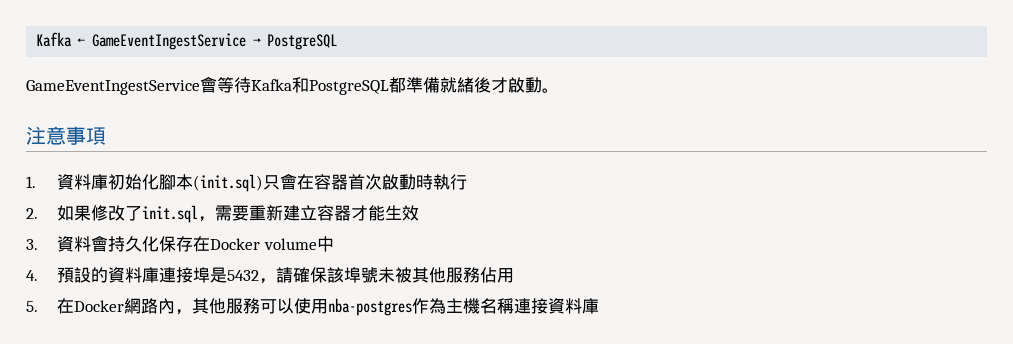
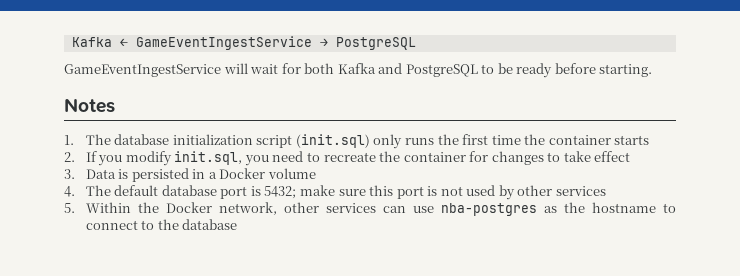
[200,76,559,95] [26,126,106,145] [26,173,468,192] [26,205,420,223] [26,235,211,252] 會等待Kafka和PostgreSQL都準備就緒後才啟動。 // 注意事項 // 1.資料庫初始化腳本(init.sql)只會在容器首次啟動時執行 // 2.如果修改了init.sql，需要重新建立容器才能生效 // 3.資料會持久化保存在 -> [223,63,653,78] [64,98,115,113] [64,134,650,149] [64,151,631,166] [64,168,217,182] will wait for both Kafka and PostgreSQL to be ready before starting. // Notes // 1. The database initialization script (init.sql) only runs the first time the container starts // 2. If you modify init.sql, you need to recreate the container for changes to take effect // 3. Data is persisted in a
[316,236,334,252] 中 -> (317, 173) none
[57,267,515,284] [26,298,600,316] 預設的資料庫連接埠是5432，請確保該埠號未被其他服務佔用 // 5.在Docker網路內，其他服務可以使用nba-postgres作為主機名稱連接資料庫 -> [85,185,606,200] [64,202,676,216] [85,219,238,230] The default database port is 5432; make sure this port is not used by other services // 5. Within the Docker network, other services can use nba-postgres as the hostname to connect to the database

